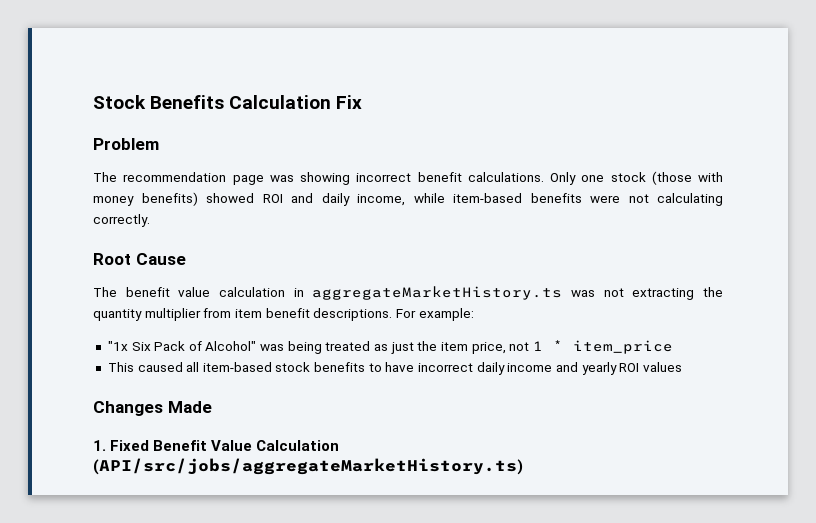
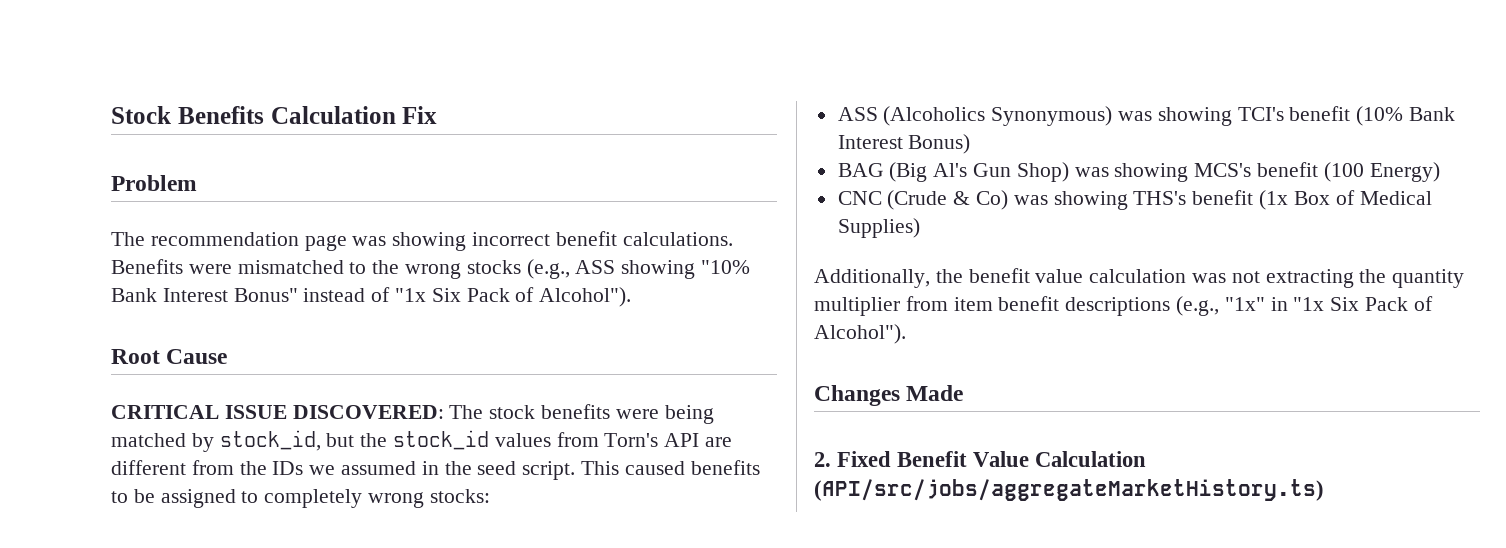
[550,171,723,185] [93,192,723,206] [93,214,150,227] [93,253,186,265] [93,287,117,297] Only one stock (those with money benefits) showed ROI and daily income, while item-based benefits were not calculating correctly. // Root Cause // The -> [111,259,751,279] [111,287,632,307] [111,349,228,364] [111,404,714,424] [111,430,733,452] [111,460,760,480] [111,489,490,508] [837,106,1456,126] [837,134,971,154] [837,162,1440,182] [837,190,1432,210] [837,218,920,238] [814,269,963,288] Benefits were mismatched to the wrong stocks (e.g., ASS showing "10% Bank Interest Bonus" instead of "1x Six Pack of Alcohol"). // Root Cause // CRITICAL ISSUE DISCOVERED: The stock benefits were being matched by stock_id, but the stock_id values from Torn's API are different from the IDs we assumed in the seed script. This caused benefits to be assigned to completely wrong stocks: // ASS (Alcoholics Synonymous) was showing TCI's benefit (10% Bank Interest Bonus) // BAG (Big Al's Gun Shop) was showing MCS's benefit (100 Energy) // CNC (Crude & Co) was showing THS's benefit (1x Box of Medical Supplies) // Additionally, the
[293,286,563,300] in aggregateMarketHistory.ts -> (1187, 276) none
[313,308,474,321] [107,340,673,354] [107,362,682,375] descriptions. For example: // "1x Six Pack of Alcohol" was being treated as just the item price, not 1 * item_price // This caused all item-based stock benefits to have incorrect daily income and yearly ROI values -> [1065,296,1433,316] [814,324,906,344] descriptions (e.g., "1x" in "1x Six Pack of Alcohol").
[93,440,106,451] 1. -> [814,452,831,467] 2.

